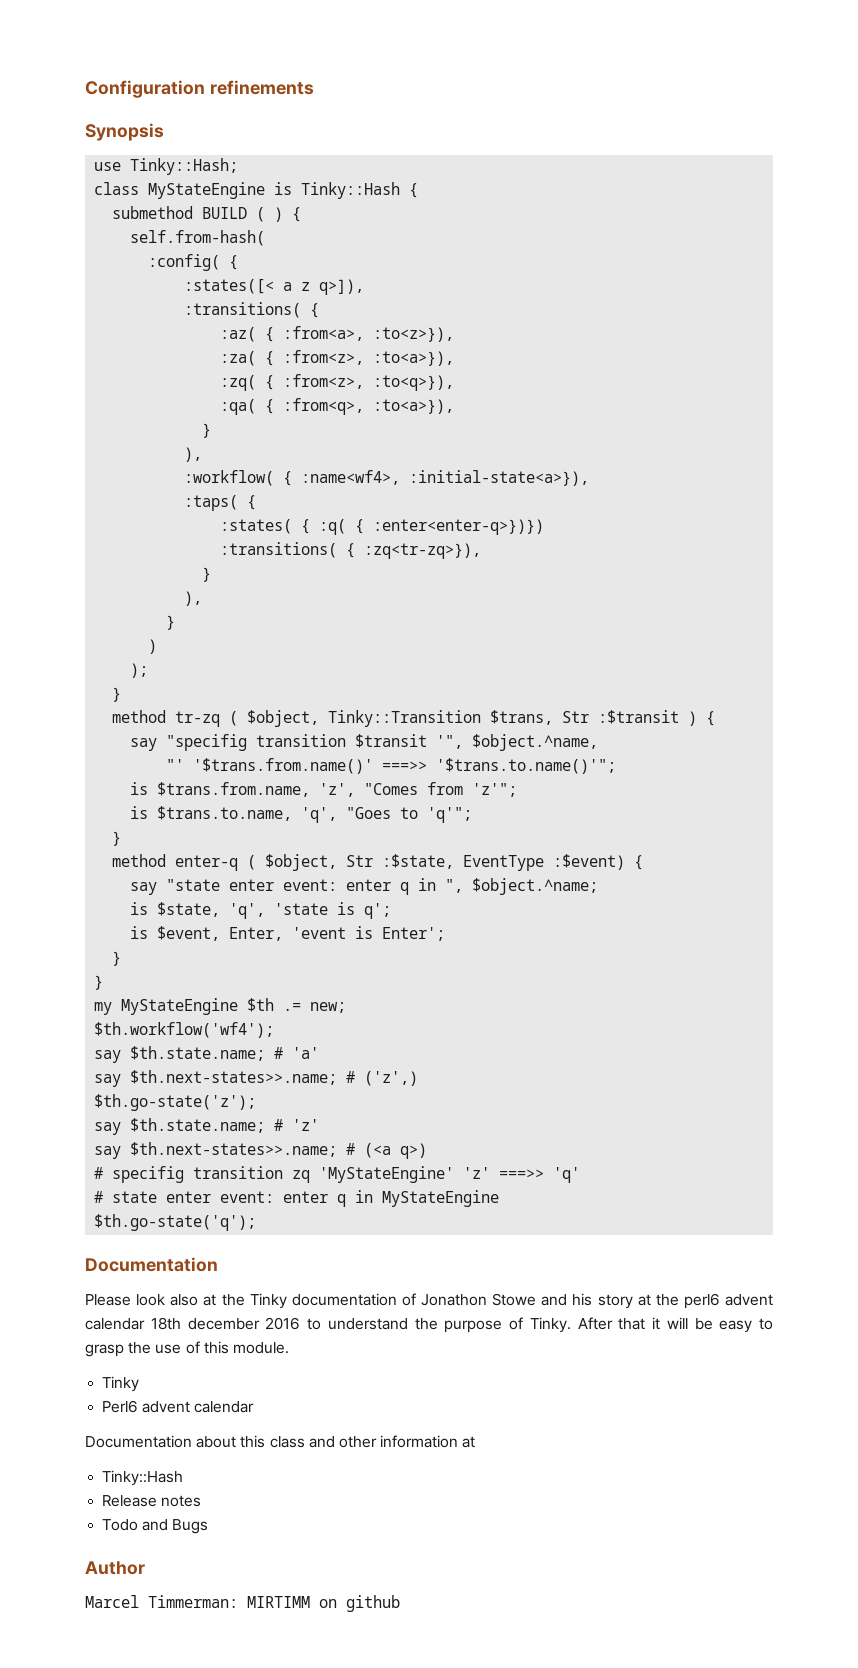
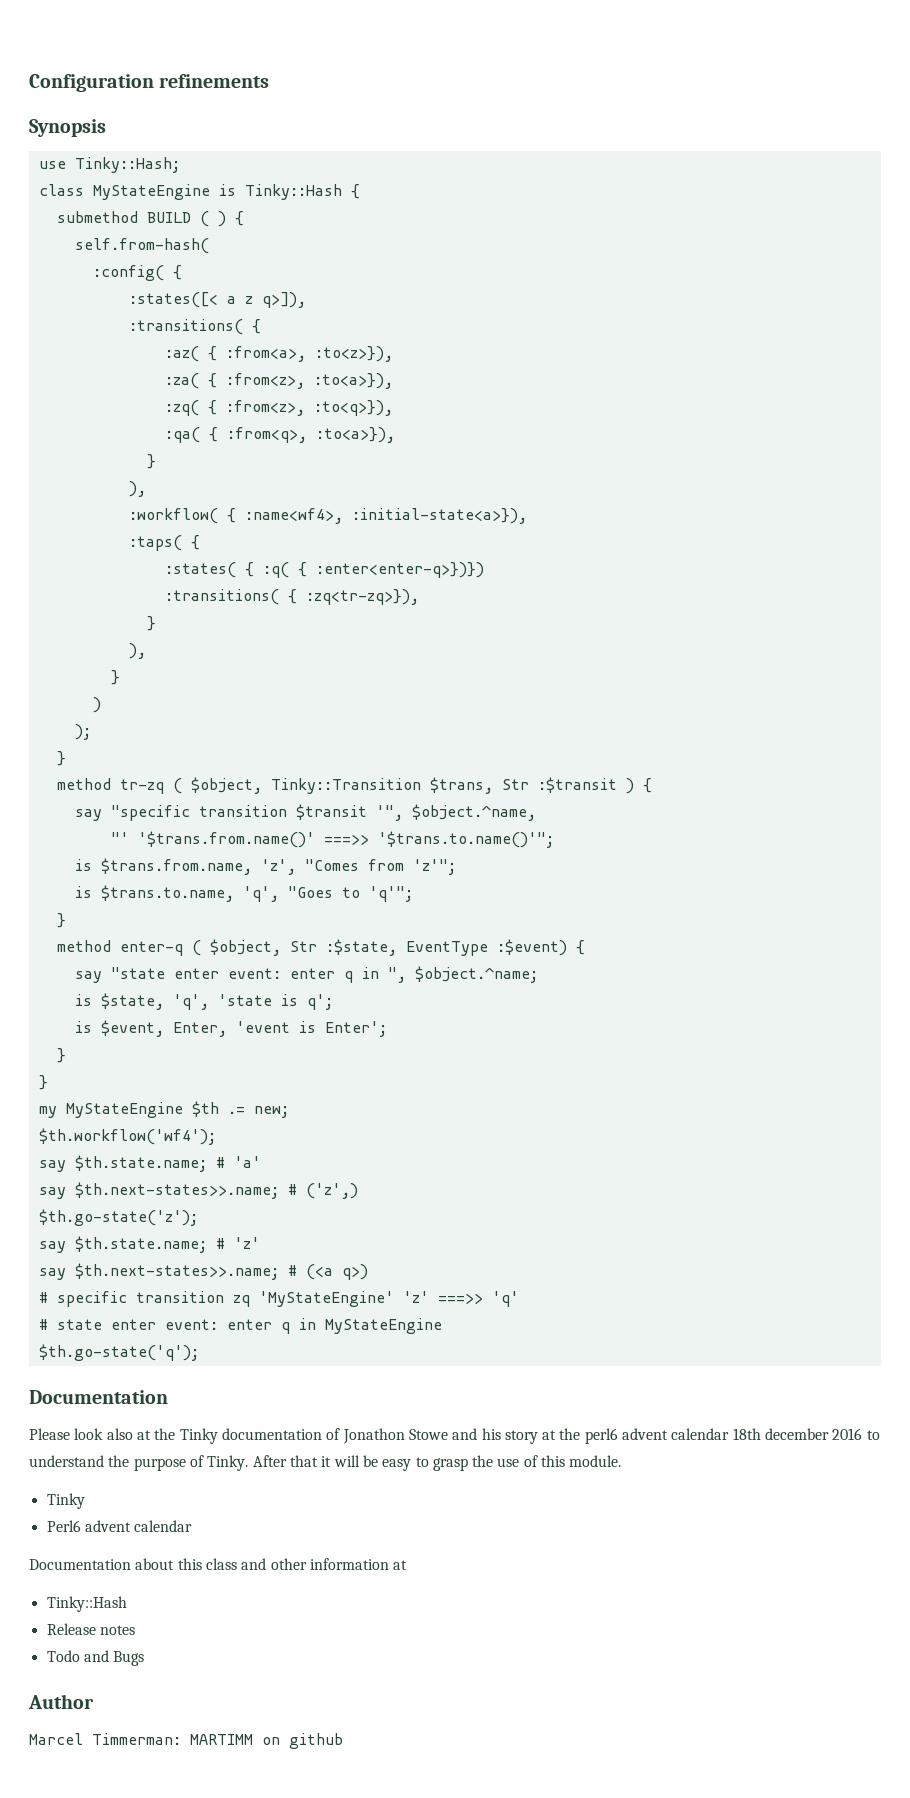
[166,734,248,751] "specifig -> [110,805,190,821] "specific
[112,1166,185,1183] specifig -> [56,1291,127,1307] specific
[247,1596,310,1608] MIRTIMM -> [190,1734,253,1745] MARTIMM

